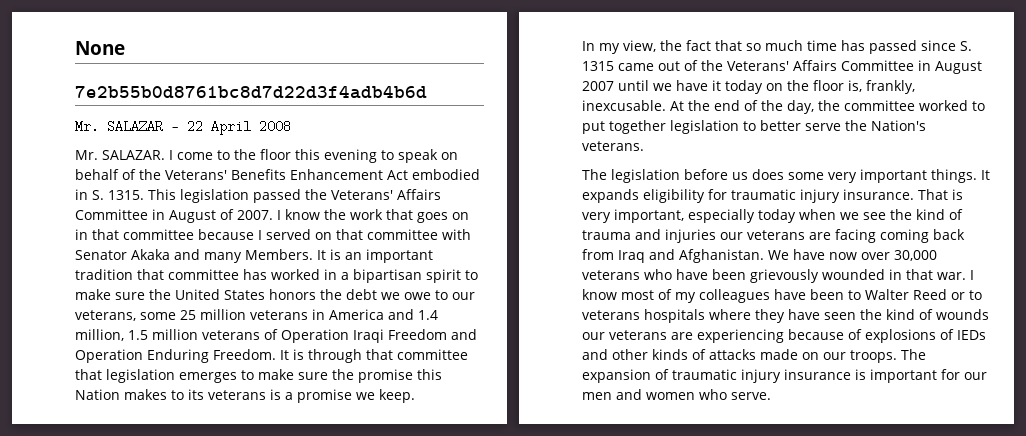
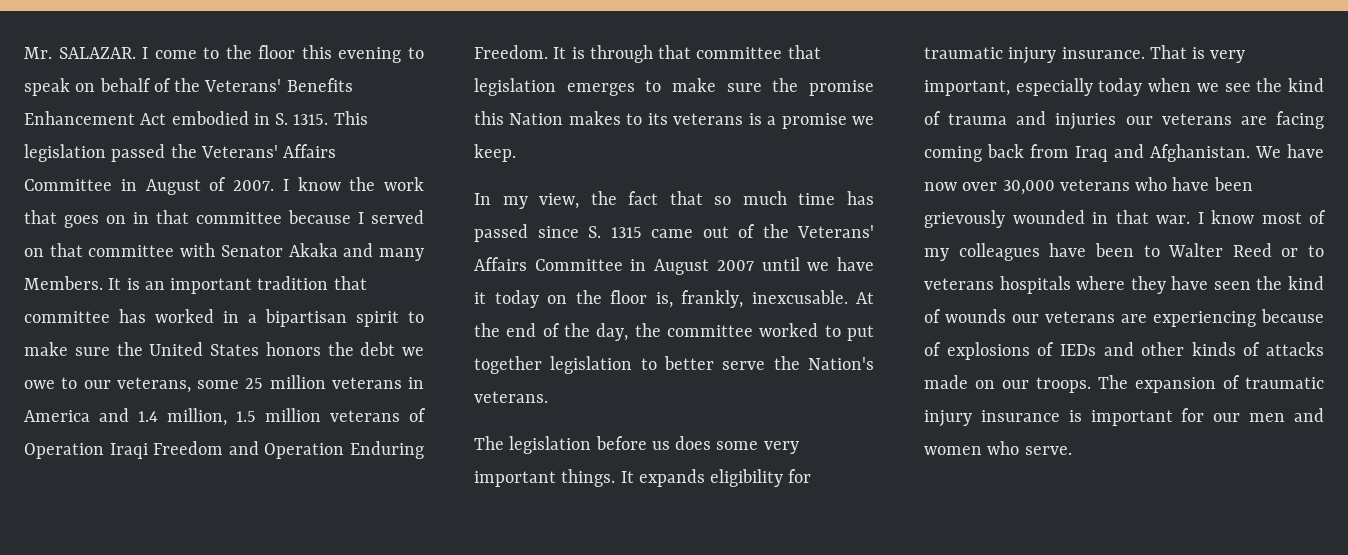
[75,41,125,55] [75,86,427,99] [75,120,291,135] None // 7e2b55b0d8761bc8d7d22d3f4adb4b6d // Mr. SALAZAR — 22 April 2008 // -> (24, 53) none

